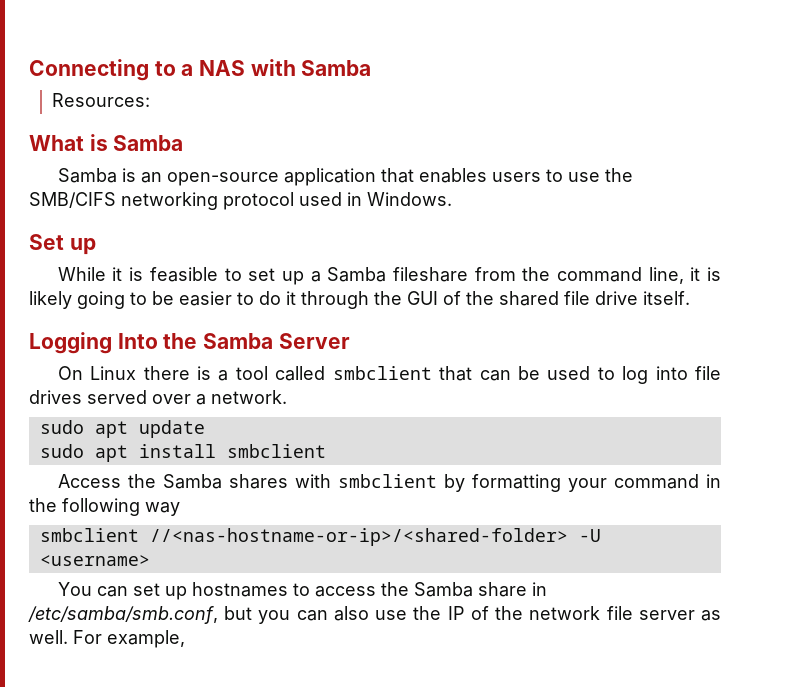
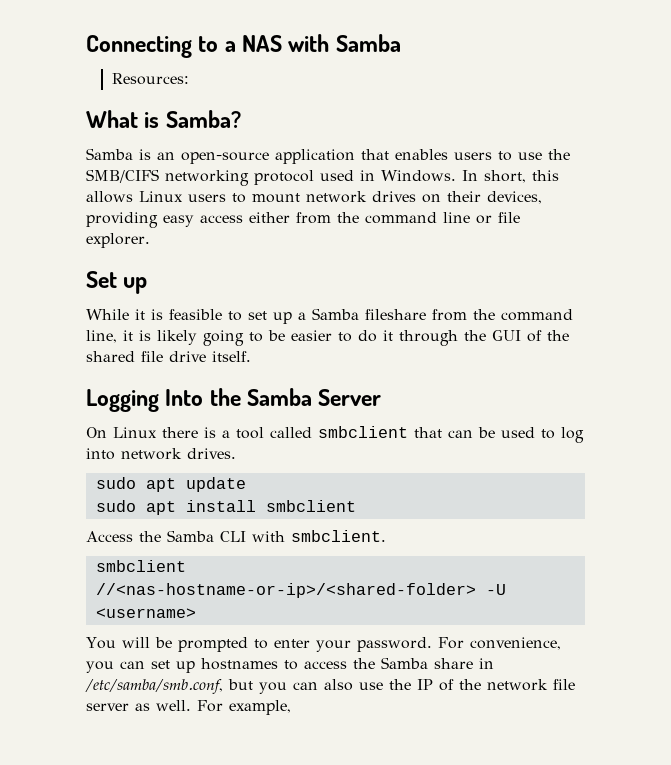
[113,135,184,151] Samba -> [165,110,241,128] Samba?
(452, 199) none -> [462,170,559,183] [86,191,542,204] [86,212,520,228] [86,233,150,248] In short, this allows Linux users to mount network drives on their devices, providing easy access either from the command line or file explorer.
[695,366,721,380] [29,390,287,405] file drives served over a network. -> [121,448,236,460] network drives.
[228,474,721,492] [29,498,180,516] shares with smbclient by formatting your command in the following way -> [220,530,386,542] CLI with smbclient.
(92, 589) none -> [121,637,561,652] [86,661,114,673] will be prompted to enter your password. For convenience, you

